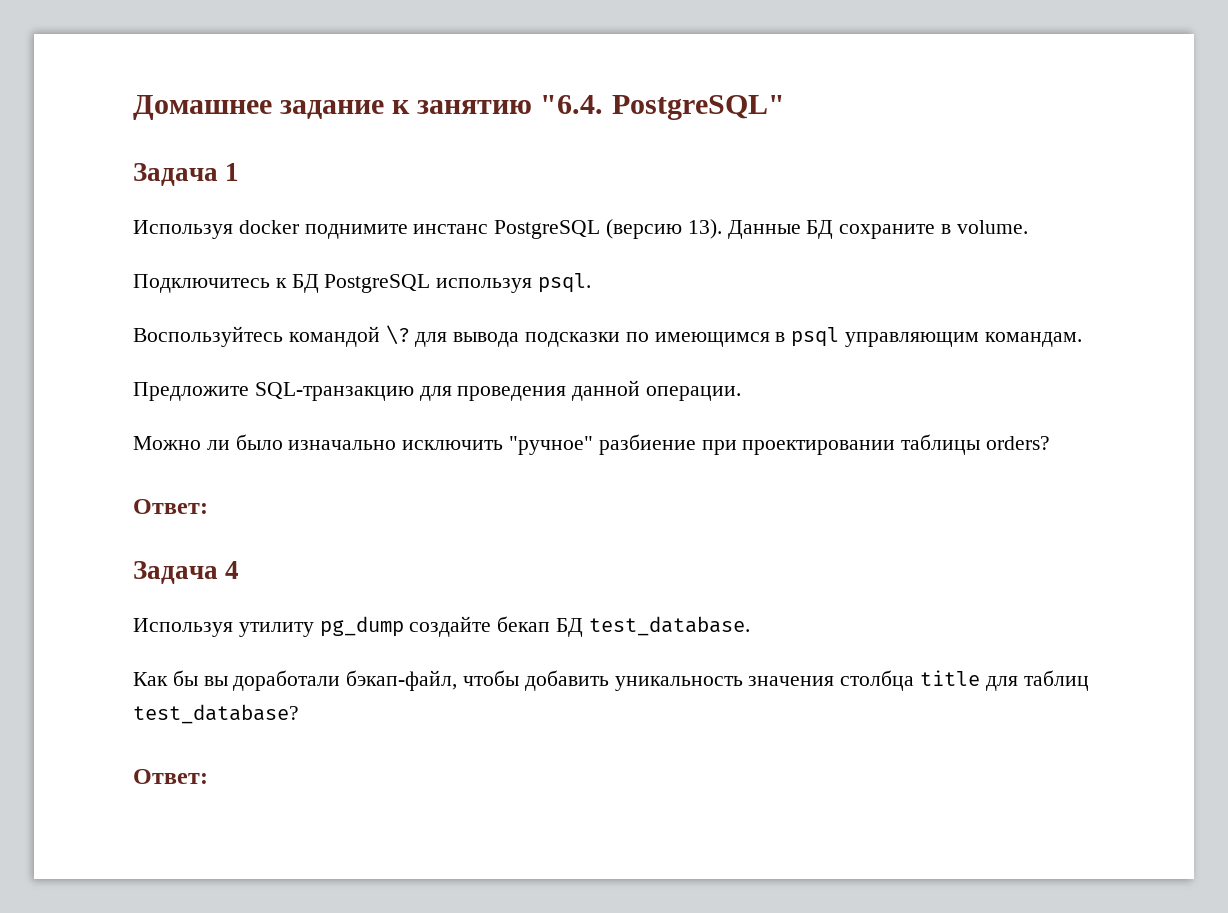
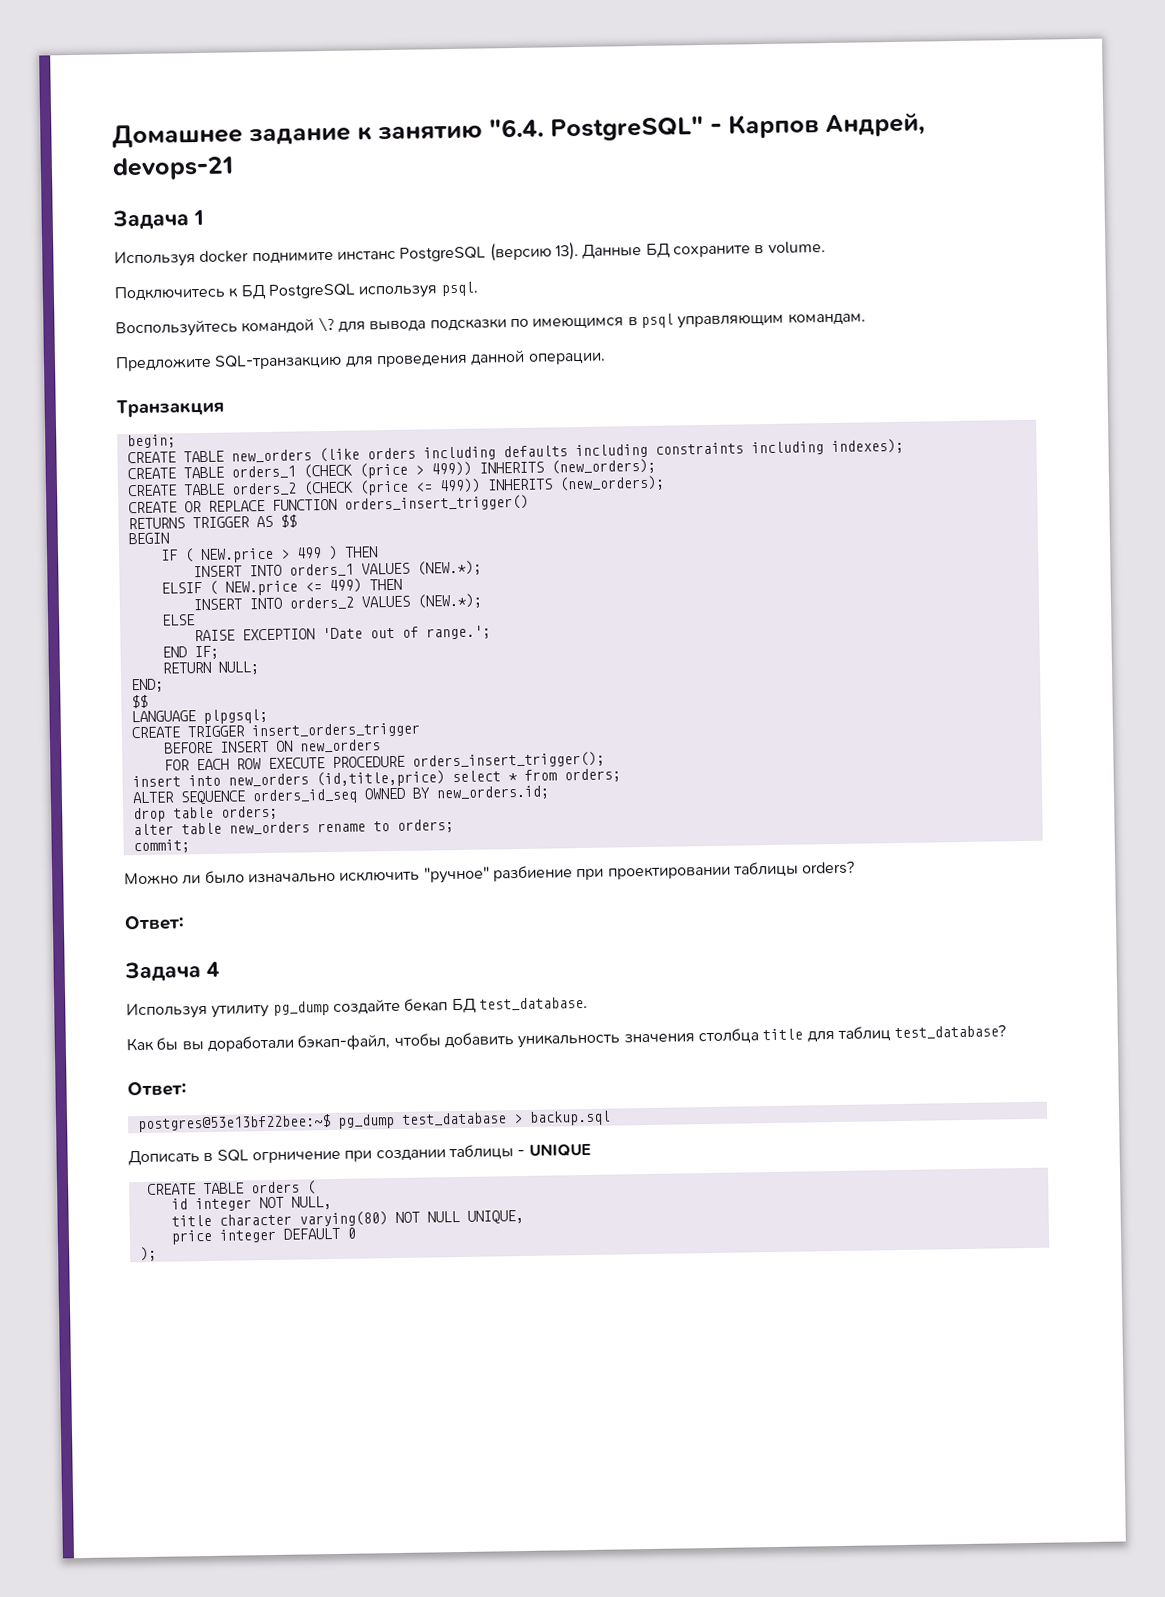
(785, 107) none -> [710,112,925,139] [112,156,234,181] - Карпов Андрей, devops-21
(742, 393) none -> [116,398,225,418] [126,434,176,449] [126,438,904,464] [126,458,656,480] [126,475,665,497] [127,494,529,514] [127,514,297,530] [127,532,169,545] [159,545,378,564] [192,560,482,578] [160,578,402,596] [192,593,482,611] [161,614,195,626] [193,625,491,642] [161,645,219,660] [161,661,259,675] [130,678,164,693] [130,694,148,709] [130,708,268,725] [130,722,420,739] [163,739,381,754] [163,751,605,771] [131,768,621,788] [131,785,549,805] [132,805,278,823] [132,819,454,836] [132,839,190,854] // Транзакция // begin; // CREATE TABLE new_orders (like orders including defaults including constraints including indexes); // CREATE TABLE orders_1 (CHECK (price > 499)) INHERITS (new_orders); // CREATE TABLE orders_2 (CHECK (price <= 499)) INHERITS (new_orders); // CREATE OR REPLACE FUNCTION orders_insert_trigger() // RETURNS TRIGGER AS $$ // BEGIN // IF ( NEW.price > 499 ) THEN // INSERT INTO orders_1 VALUES (NEW.*); // ELSIF ( NEW.price <= 499) THEN // INSERT INTO orders_2 VALUES (NEW.*); // ELSE // RAISE EXCEPTION 'Date out of range.'; // END IF; // RETURN NULL; // END; // $$ // LANGUAGE plpgsql; // CREATE TRIGGER insert_orders_trigger // BEFORE INSERT ON new_orders // FOR EACH ROW EXECUTE PROCEDURE orders_insert_trigger(); // insert into new_orders (id,title,price) select * from orders; // ALTER SEQUENCE orders_id_seq OWNED BY new_orders.id; // drop table orders; // alter table new_orders rename to orders; // commit;
(208, 776) none -> [137,1110,611,1133] [128,1142,591,1166] [146,1180,316,1195] [170,1196,332,1212] [170,1209,524,1227] [170,1227,356,1245] [139,1246,157,1262] // postgres@53e13bf22bee:~$ pg_dump test_database > backup.sql // Дописать в SQL огрничение при создании таблицы - UNIQUE // CREATE TABLE orders ( // id integer NOT NULL, // title character varying(80) NOT NULL UNIQUE, // price integer DEFAULT 0 // );

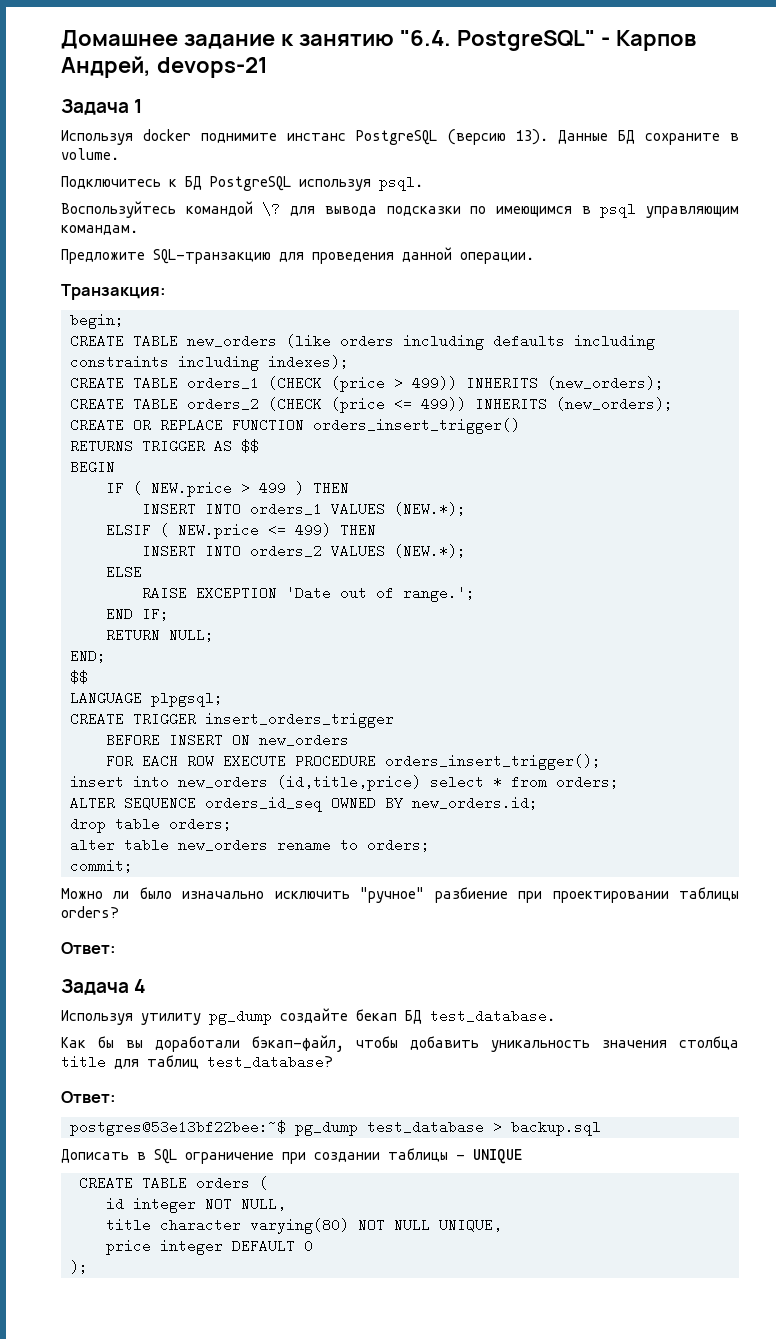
[116,398,225,418] Транзакция -> [61,284,166,300] Транзакция:
[251,1150,341,1164] огрничение -> [185,1152,274,1164] ограничение

